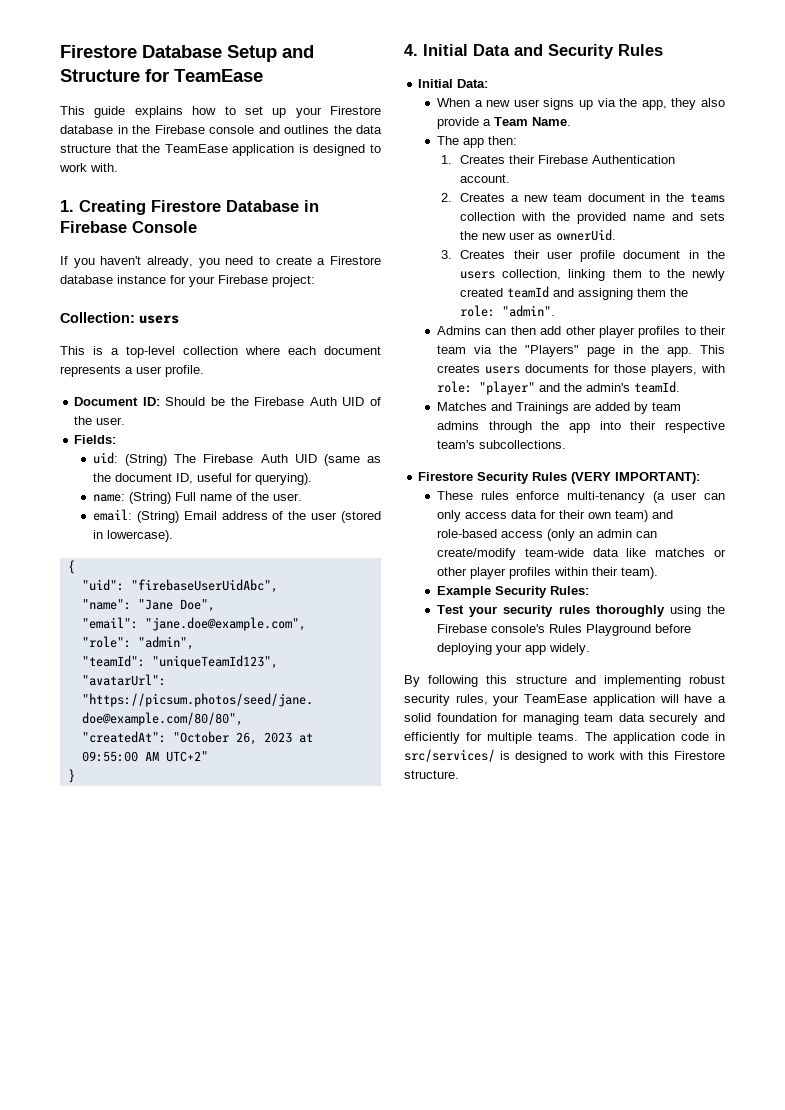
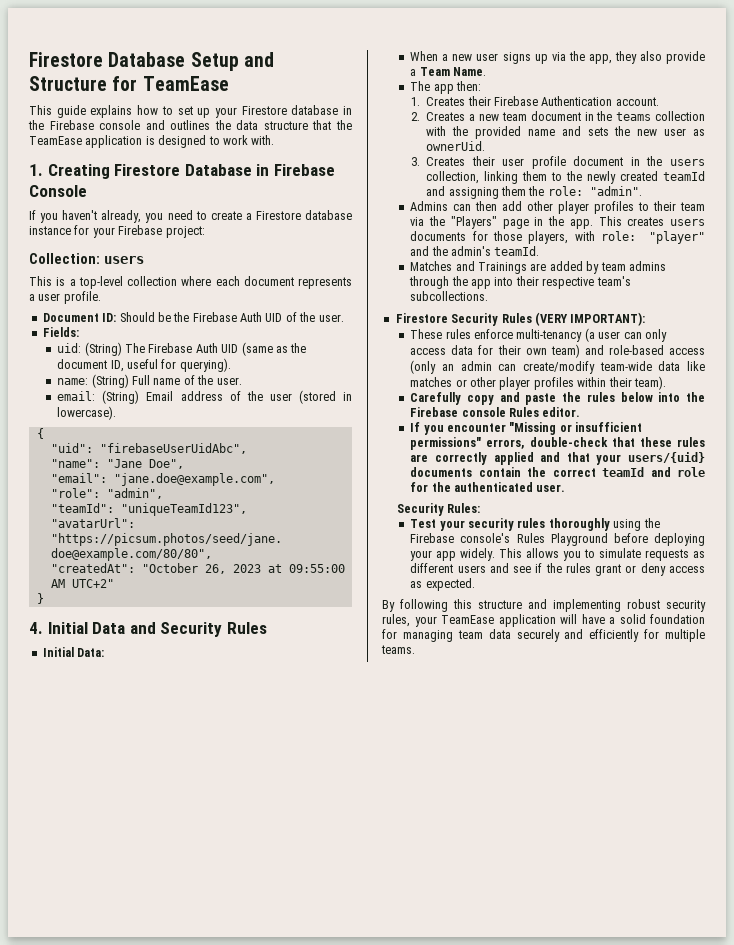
[437,586,492,598] Example -> [410,392,706,405] [410,407,581,417] [410,422,643,435] [410,437,705,450] [410,452,705,465] [410,467,705,477] [410,482,566,492] Carefully copy and paste the rules below into the Firebase console Rules editor. // If you encounter "Missing or insufficient permissions" errors, double-check that these rules are correctly applied and that your users/{uid} documents contain the correct teamId and role for the authenticated user. //
(591, 649) none -> [499,548,705,561] [410,563,705,576] [410,578,475,591] This allows you to simulate requests as different users and see if the rules grant or deny access as expected.
[584,732,725,744] [404,749,725,763] [404,770,459,779] The application code in src/services/ is designed to work with this Firestore structure. -> (415, 649) none

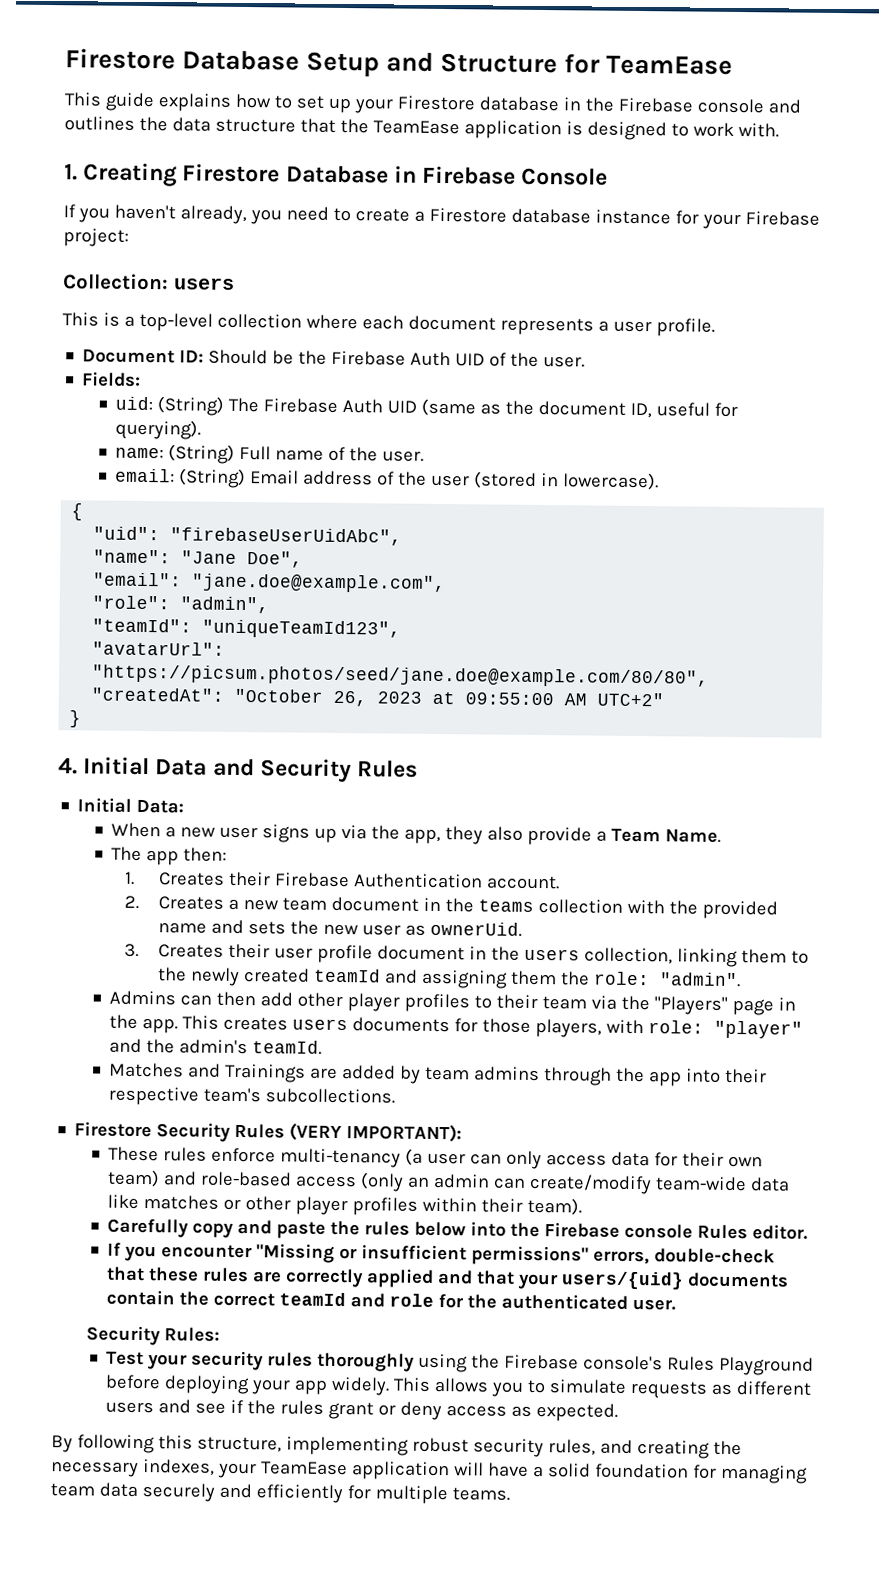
[478,599,547,609] structure and -> [196,1436,282,1453] structure,
(410, 620) none -> [599,1439,742,1459] [51,1459,215,1477] and creating the necessary indexes,

